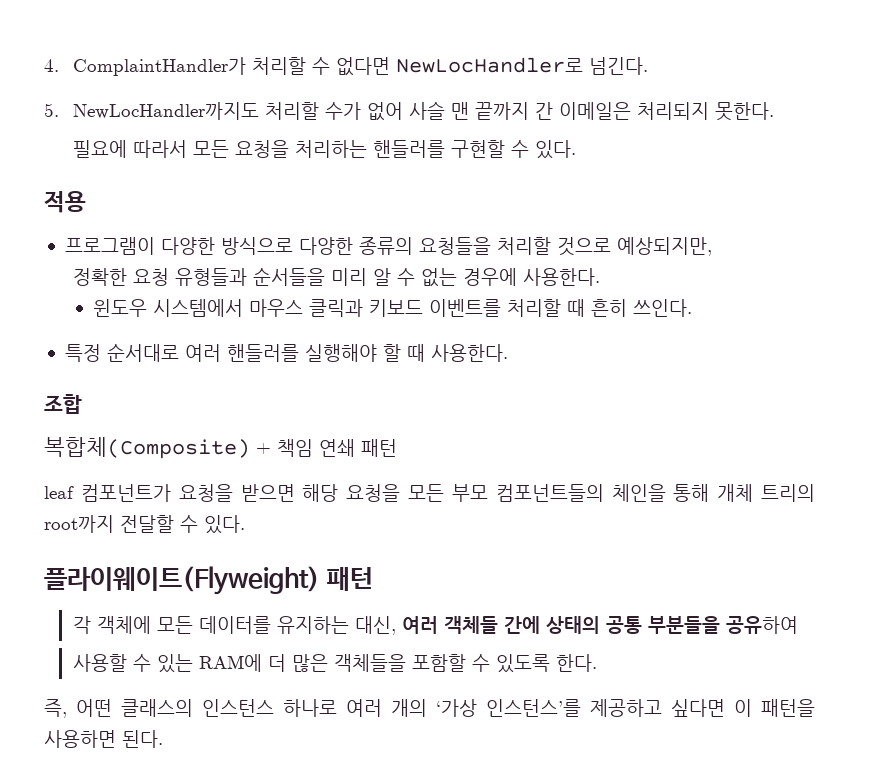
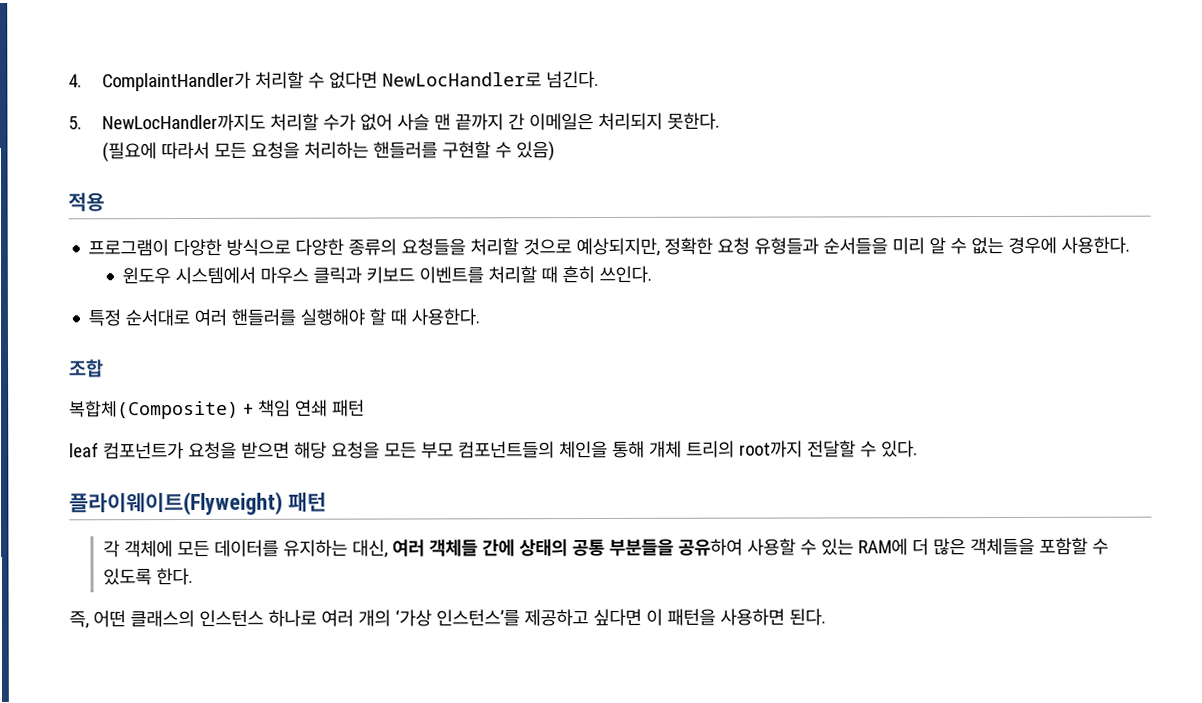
[72,140,127,158] 필요에 -> [102,142,158,163] (필요에
[534,140,576,159] 있다. -> [516,141,556,162] 있음)
(712, 246) // -> (661, 247) none
(798, 625) // -> (744, 547) none

